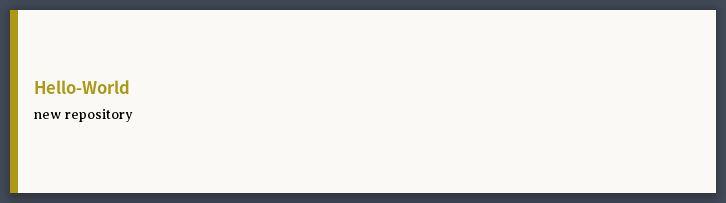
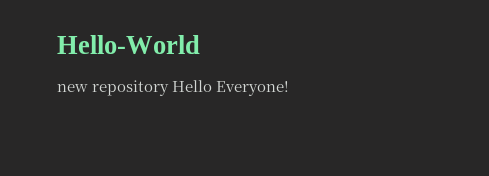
(133, 115) none -> [172,80,290,96] Hello Everyone!

